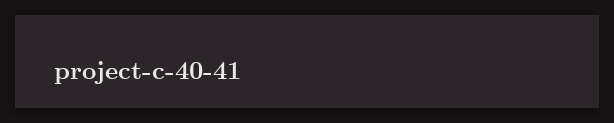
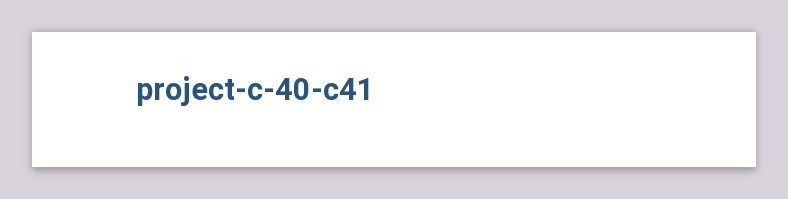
[54,61,241,84] project-c-40-41 -> [136,76,375,106] project-c-40-c41

